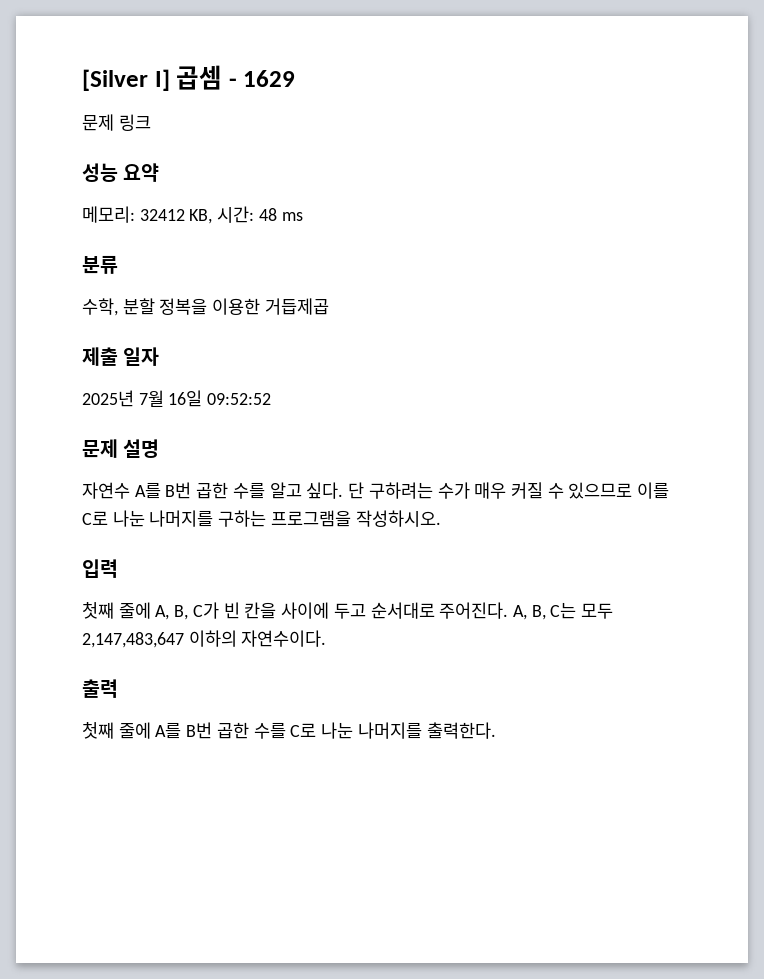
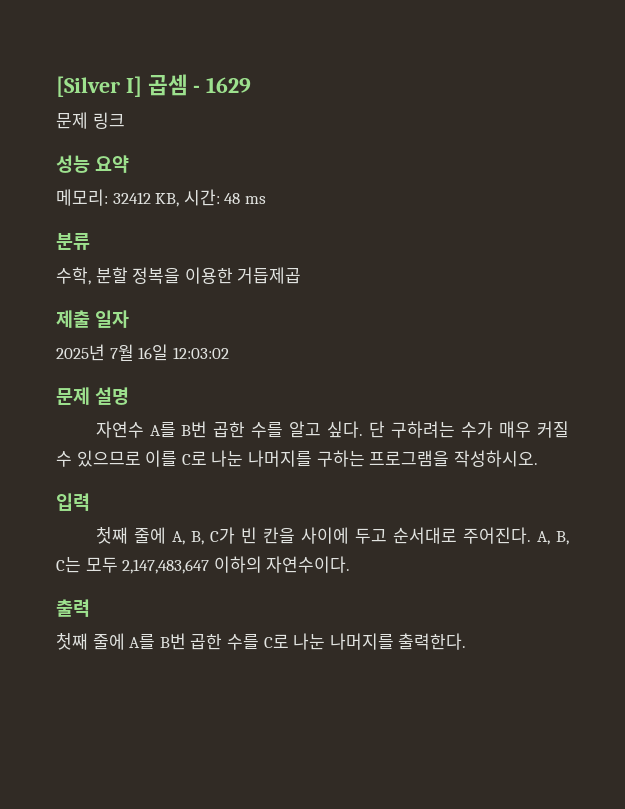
[207,393,272,405] 09:52:52 -> [172,347,229,359] 12:03:02

